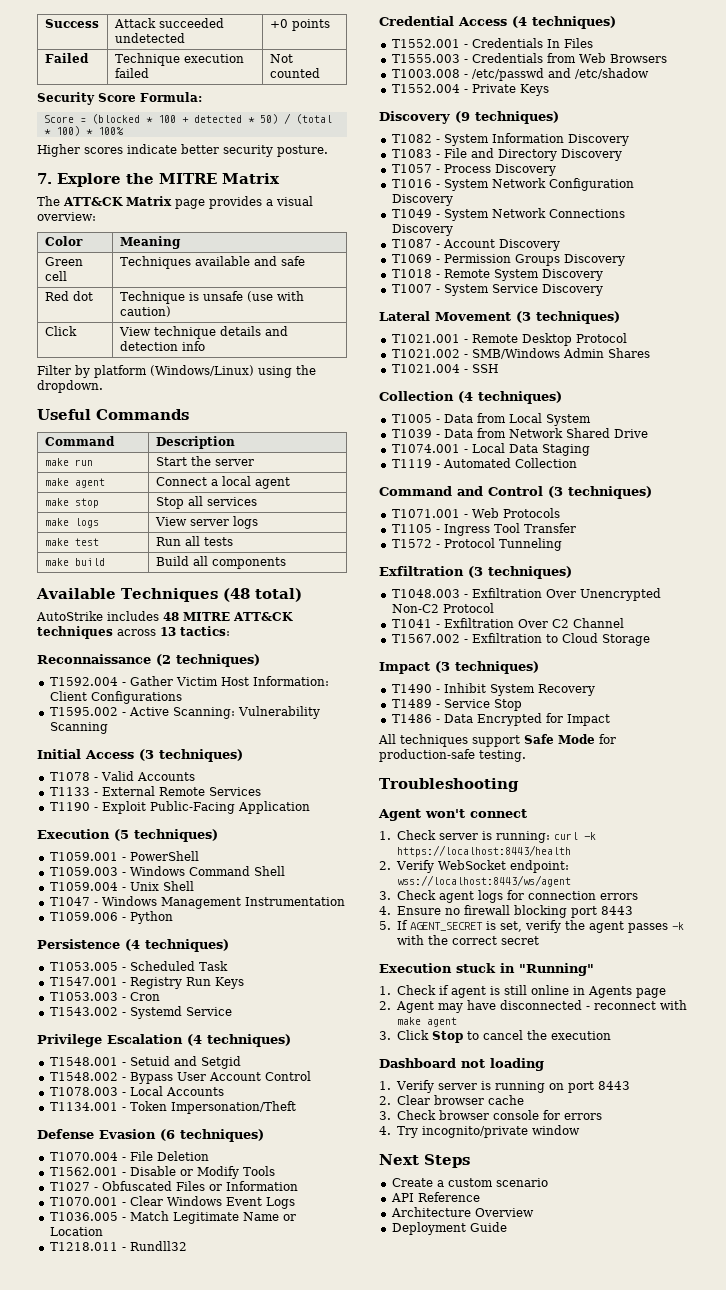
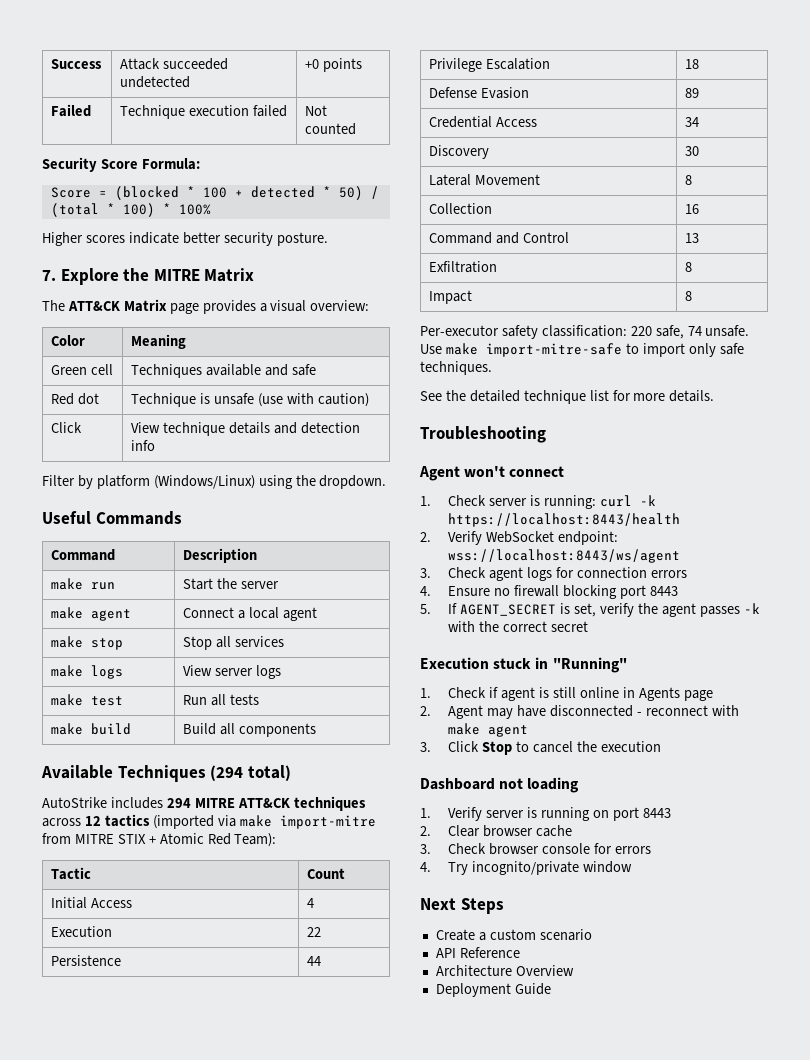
[222,588,250,602] (48 -> [210,765,244,781] (294
[163,612,179,621] 48 -> [166,798,191,808] 294
[160,626,230,636] [37,654,260,667] [49,676,329,686] [49,691,182,704] [49,706,320,719] [49,722,108,734] [37,749,243,762] [49,771,195,781] [49,786,261,796] [49,801,310,814] [37,829,218,842] [49,851,199,861] [49,866,285,876] [49,881,194,891] [49,896,345,909] [49,911,173,924] [37,939,229,952] [49,961,228,971] [49,977,244,989] [49,992,160,1001] [49,1006,232,1019] [37,1034,291,1047] [49,1056,241,1069] [49,1071,311,1084] [49,1086,224,1096] [49,1101,296,1114] [37,1129,264,1142] [49,1151,209,1161] [49,1166,275,1179] [49,1181,298,1191] [49,1196,295,1209] [49,1211,296,1224] [49,1227,103,1236] [49,1241,187,1251] [379,16,616,29] [391,38,593,48] [391,53,667,63] [391,68,649,81] [391,84,549,96] [379,111,559,124] [391,133,629,146] [391,148,622,161] [391,164,556,176] [391,178,634,191] [391,194,453,206] [391,208,625,221] [391,224,453,236] [391,239,560,251] [391,254,625,266] [391,269,603,281] [391,284,603,296] [379,311,620,324] [391,333,627,346] [391,348,650,359] [391,364,498,373] [379,391,562,404] [391,413,591,426] [391,428,648,438] [391,443,590,456] [391,458,577,468] [379,486,652,499] [391,508,560,518] [391,523,576,536] [391,538,562,551] [379,566,572,579] [391,588,661,601] [391,603,494,613] [391,618,624,628] [391,633,650,646] [379,661,539,674] [391,683,595,696] [391,699,522,711] [391,713,610,726] [378,734,616,747] [379,749,526,762] 13 tactics: // Reconnaissance (2 techniques) // T1592.004 - Gather Victim Host Information: Client Configurations // T1595.002 - Active Scanning: Vulnerability Scanning // Initial Access (3 techniques) // T1078 - Valid Accounts // T1133 - External Remote Services // T1190 - Exploit Public-Facing Application // Execution (5 techniques) // T1059.001 - PowerShell // T1059.003 - Windows Command Shell // T1059.004 - Unix Shell // T1047 - Windows Management Instrumentation // T1059.006 - Python // Persistence (4 techniques) // T1053.005 - Scheduled Task // T1547.001 - Registry Run Keys // T1053.003 - Cron // T1543.002 - Systemd Service // Privilege Escalation (4 techniques) // T1548.001 - Setuid and Setgid // T1548.002 - Bypass User Account Control // T1078.003 - Local Accounts // T1134.001 - Token Impersonation/Theft // Defense Evasion (6 techniques) // T1070.004 - File Deletion // T1562.001 - Disable or Modify Tools // T1027 - Obfuscated Files or Information // T1070.001 - Clear Windows Event Logs // T1036.005 - Match Legitimate Name or Location // T1218.011 - Rundll32 // Credential Access (4 techniques) // T1552.001 - Credentials In Files // T1555.003 - Credentials from Web Browsers // T1003.008 - /etc/passwd and /etc/shadow // T1552.004 - Private Keys // Discovery (9 techniques) // T1082 - System Information Discovery // T1083 - File and Directory Discovery // T1057 - Process Discovery // T1016 - System Network Configuration Discovery // T1049 - System Network Connections Discovery // T1087 - Account Discovery // T1069 - Permission Groups Discovery // T1018 - Remote System Discovery // T1007 - System Service Discovery // Lateral Movement (3 techniques) // T1021.001 - Remote Desktop Protocol // T1021.002 - SMB/Windows Admin Shares // T1021.004 - SSH // Collection (4 techniques) // T1005 - Data from Local System // T1039 - Data from Network Shared Drive // T1074.001 - Local Data Staging // T1119 - Automated Collection // Command and Control (3 techniques) // T1071.001 - Web Protocols // T1105 - Ingress Tool Transfer // T1572 - Protocol Tunneling // Exfiltration (3 techniques) // T1048.003 - Exfiltration Over Unencrypted Non-C2 Protocol // T1041 - Exfiltration Over C2 Channel // T1567.002 - Exfiltration to Cloud Storage // Impact (3 techniques) // T1490 - Inhibit System Recovery // T1489 - Service Stop // T1486 - Data Encrypted for Impact // All techniques support Safe Mode for production-safe testing. -> [84,814,376,829] [42,833,277,847] [51,867,92,880] [307,868,346,879] [51,897,132,909] [307,898,315,908] [51,926,113,937] [307,927,322,937] [51,955,122,966] [307,956,322,966] [429,58,550,72] [685,59,700,69] [429,87,529,99] [685,88,700,98] [429,116,537,128] [685,117,700,127] [429,145,490,159] [685,146,700,156] [429,174,540,186] [685,175,693,185] [429,203,493,214] [685,204,700,214] [429,232,569,244] [685,233,700,243] [429,261,498,273] [685,262,693,272] [429,290,473,304] [685,291,693,301] [420,325,750,339] [420,343,744,357] [420,361,492,375] [420,390,715,404] 12 tactics (imported via make import-mitre from MITRE STIX + Atomic Red Team): // Tactic | Count // Initial Access | 4 // Execution | 22 // Persistence | 44 // Privilege Escalation | 18 // Defense Evasion | 89 // Credential Access | 34 // Discovery | 30 // Lateral Movement | 8 // Collection | 16 // Command and Control | 13 // Exfiltration | 8 // Impact | 8 // Per-executor safety classification: 220 safe, 74 unsafe. Use make import-mitre-safe to import only safe techniques. // See the detailed technique list for more details.

